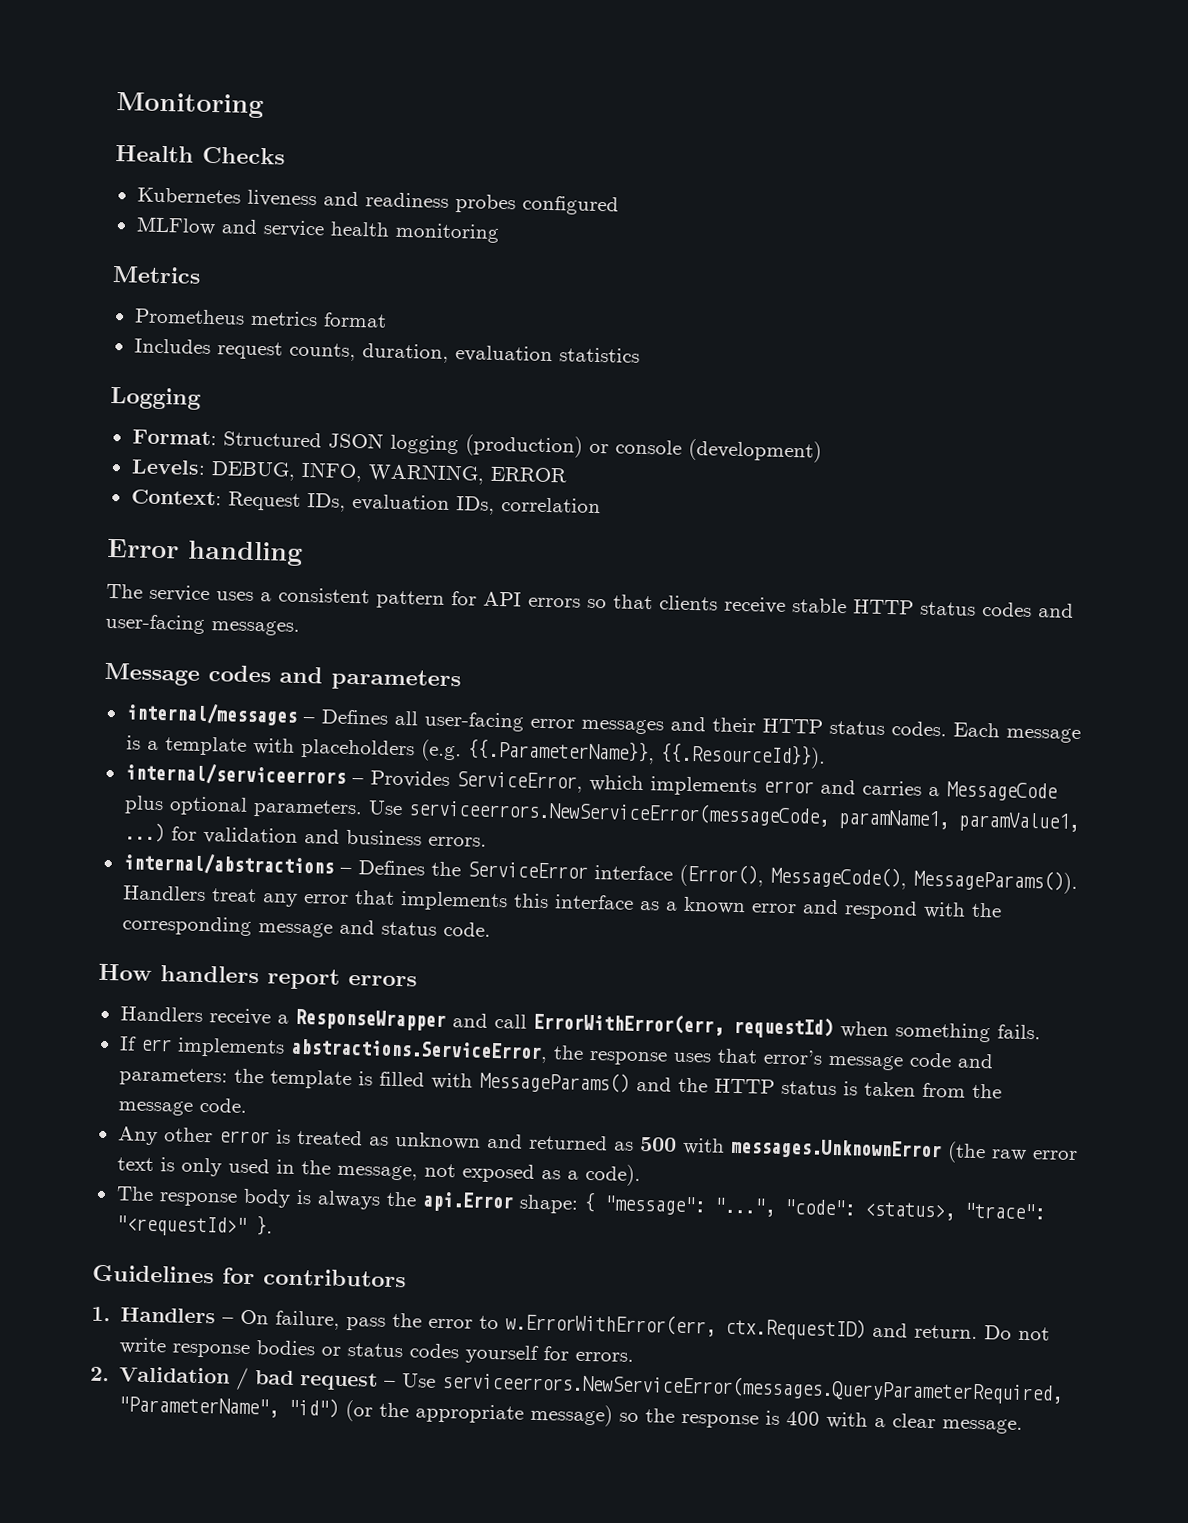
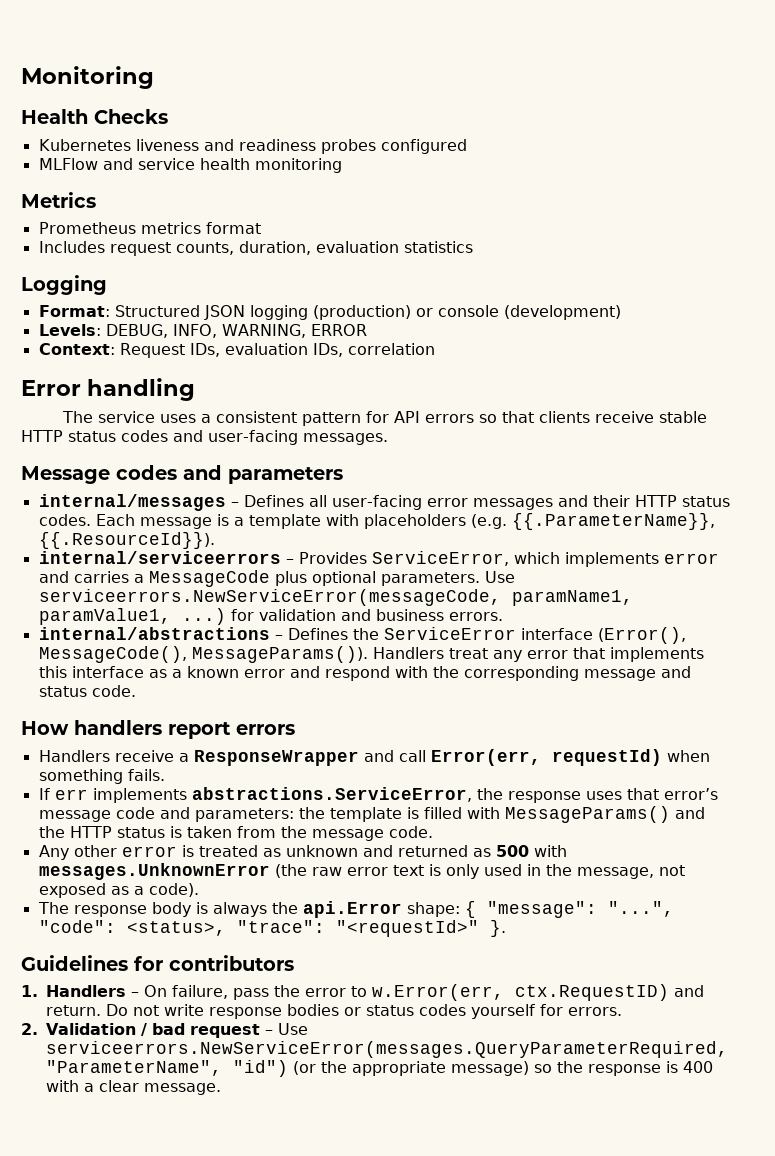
[532,1011,724,1036] ErrorWithError(err, -> [430,749,541,766] Error(err,
[505,1312,717,1337] w.ErrorWithError(err, -> [372,984,504,1001] w.Error(err,

